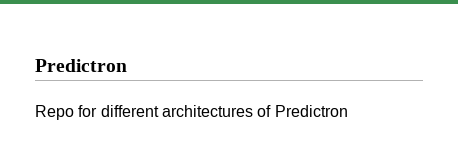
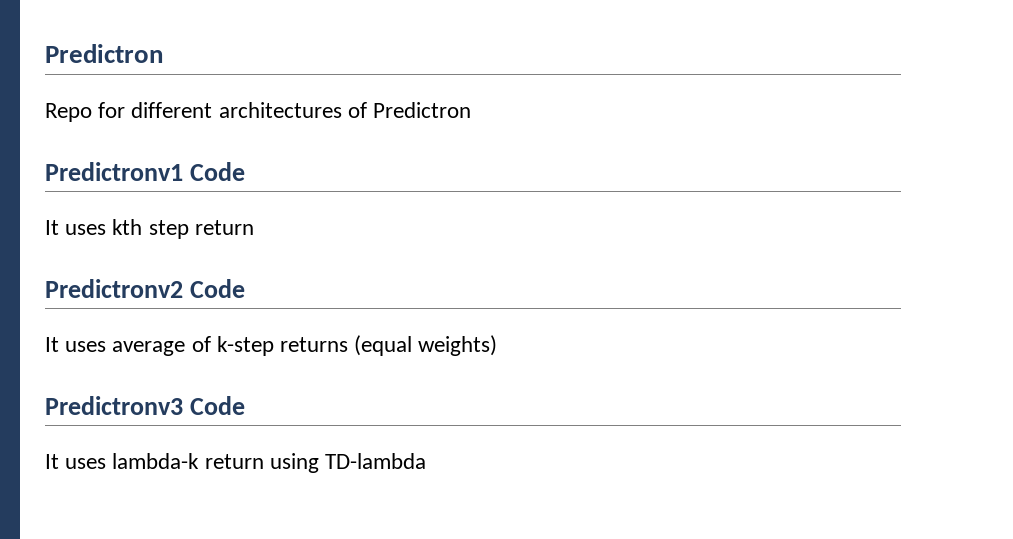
(348, 111) none -> [45,162,245,181] [45,219,254,239] [45,279,245,298] [45,335,498,356] [45,396,245,415] [45,453,427,473] // Predictronv1 Code // It uses kth step return // Predictronv2 Code // It uses average of k-step returns (equal weights) // Predictronv3 Code // It uses lambda-k return using TD-lambda

